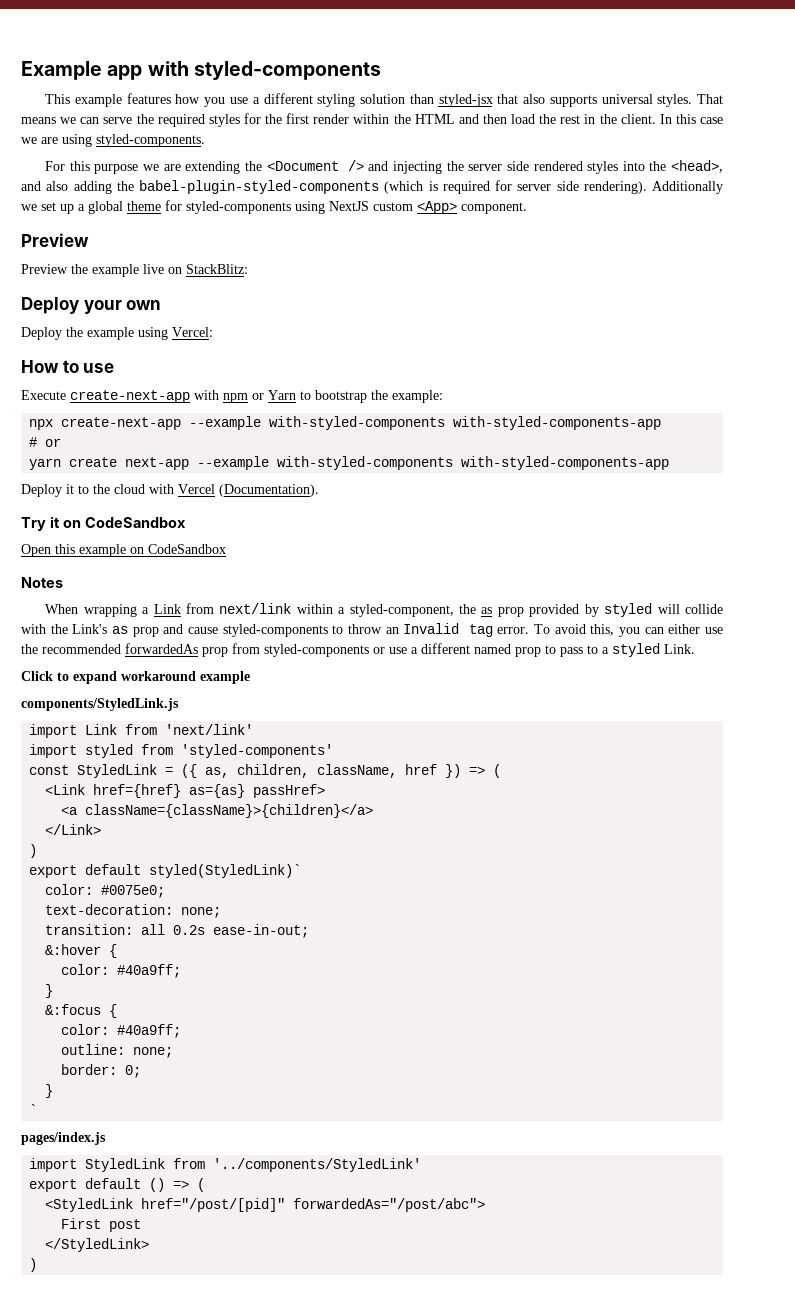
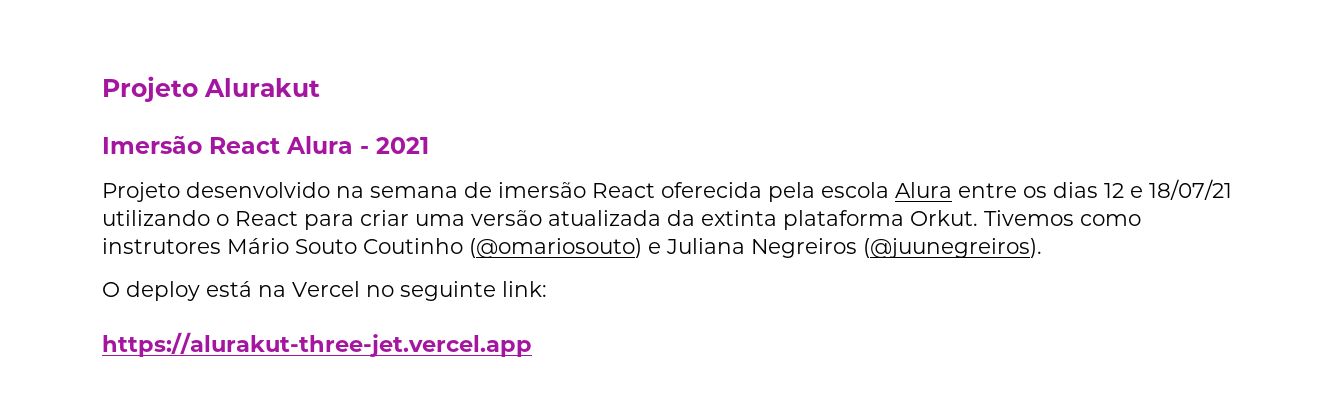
[21,61,381,80] [45,93,724,107] [21,113,723,127] [21,134,205,147] [45,160,724,174] [21,180,723,194] [21,200,527,214] [21,233,89,247] [21,264,248,277] [21,297,162,314] [21,327,213,340] [21,360,115,373] [21,390,443,403] [29,416,662,430] [29,437,62,447] [29,456,670,470] [21,484,319,497] [21,516,186,531] [21,544,226,557] [21,577,63,588] [45,603,723,617] [21,623,723,637] [21,643,695,657] [21,671,250,684] [21,698,179,711] [29,724,254,738] [29,744,334,758] [29,764,502,778] [45,784,326,798] [61,804,374,818] [45,824,102,835] [29,844,38,858] [29,864,302,878] [45,884,166,898] [45,904,222,918] [45,924,310,938] [45,944,118,958] [61,964,182,978] [45,984,54,998] [45,1004,118,1018] [61,1024,182,1038] [61,1044,174,1058] [61,1064,142,1078] [45,1084,54,1098] [29,1104,38,1115] [21,1132,106,1145] [29,1158,422,1172] [29,1178,206,1192] [45,1198,486,1212] [61,1218,142,1232] [45,1238,150,1252] [29,1258,38,1272] Example app with styled-components // This example features how you use a different styling solution than styled-jsx that also supports universal styles. That means we can serve the required styles for the first render within the HTML and then load the rest in the client. In this case we are using styled-components. // For this purpose we are extending the <Document /> and injecting the server side rendered styles into the <head>, and also adding the babel-plugin-styled-components (which is required for server side rendering). Additionally we set up a global theme for styled-components using NextJS custom <App> component. // Preview // Preview the example live on StackBlitz: // Deploy your own // Deploy the example using Vercel: // How to use // Execute create-next-app with npm or Yarn to bootstrap the example: // npx create-next-app --example with-styled-components with-styled-components-app // # or // yarn create next-app --example with-styled-components with-styled-components-app // Deploy it to the cloud with Vercel (Documentation). // Try it on CodeSandbox // Open this example on CodeSandbox // Notes // When wrapping a Link from next/link within a styled-component, the as prop provided by styled will collide with the Link's as prop and cause styled-components to throw an Invalid tag error. To avoid this, you can either use the recommended forwardedAs prop from styled-components or use a different named prop to pass to a styled Link. // Click to expand workaround example // components/StyledLink.js // import Link from 'next/link' // import styled from 'styled-components' // const StyledLink = ({ as, children, className, href }) => ( // <Link href={href} as={as} passHref> // <a className={className}>{children}</a> // </Link> // ) // export default styled(StyledLink)` // color: #0075e0; // text-decoration: none; // transition: all 0.2s ease-in-out; // &:hover { // color: #40a9ff; // } // &:focus { // color: #40a9ff; // outline: none; // border: 0; // } // ` // pages/index.js // import StyledLink from '../components/StyledLink' // export default () => ( // <StyledLink href="/post/[pid]" forwardedAs="/post/abc"> // First post // </StyledLink> // ) -> [102,76,320,102] [102,135,429,154] [102,179,1232,202] [102,210,1141,230] [102,238,1042,258] [102,281,547,301] [102,332,532,357] Projeto Alurakut // Imersão React Alura - 2021 // Projeto desenvolvido na semana de imersão React oferecida pela escola Alura entre os dias 12 e 18/07/21 utilizando o React para criar uma versão atualizada da extinta plataforma Orkut. Tivemos como instrutores Mário Souto Coutinho (@omariosouto) e Juliana Negreiros (@juunegreiros). // O deploy está na Vercel no seguinte link: // https://alurakut-three-jet.vercel.app

